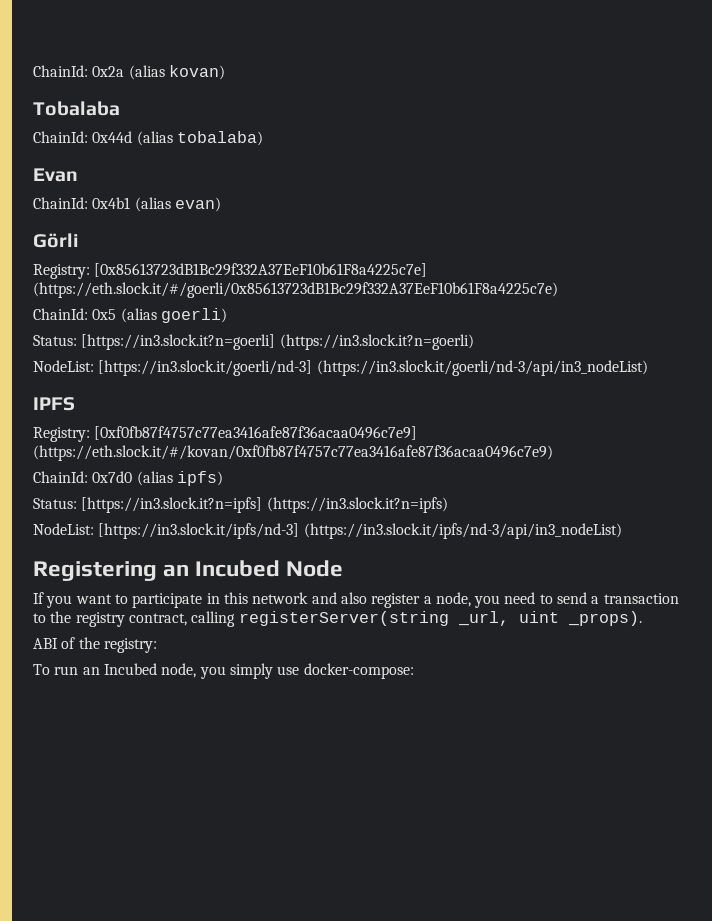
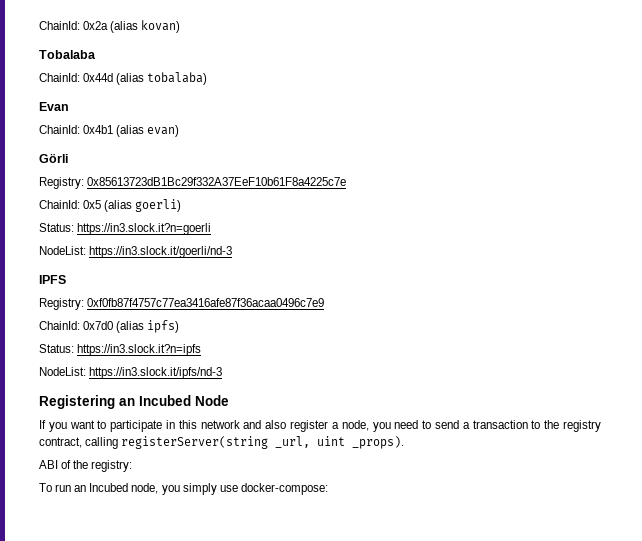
[94,263,428,277] [33,282,558,298] [0x85613723dB1Bc29f332A37EeF10b61F8a4225c7e] (https://eth.slock.it/#/goerli/0x85613723dB1Bc29f332A37EeF10b61F8a4225c7e) -> [87,177,347,186] 0x85613723dB1Bc29f332A37EeF10b61F8a4225c7e
[81,334,474,350] [33,360,648,376] [https://in3.slock.it?n=goerli] (https://in3.slock.it?n=goerli) // NodeList: [https://in3.slock.it/goerli/nd-3] (https://in3.slock.it/goerli/nd-3/api/in3_nodeList) -> [77,223,212,235] [39,246,233,258] https://in3.slock.it?n=goerli // NodeList: https://in3.slock.it/goerli/nd-3
[94,426,418,440] [33,445,553,461] [0xf0fb87f4757c77ea3416afe87f36acaa0496c7e9] (https://eth.slock.it/#/kovan/0xf0fb87f4757c77ea3416afe87f36acaa0496c7e9) -> [87,298,325,307] 0xf0fb87f4757c77ea3416afe87f36acaa0496c7e9
[81,497,448,513] [33,523,622,539] [https://in3.slock.it?n=ipfs] (https://in3.slock.it?n=ipfs) // NodeList: [https://in3.slock.it/ipfs/nd-3] (https://in3.slock.it/ipfs/nd-3/api/in3_nodeList) -> [77,344,202,356] [39,367,223,379] https://in3.slock.it?n=ipfs // NodeList: https://in3.slock.it/ipfs/nd-3

